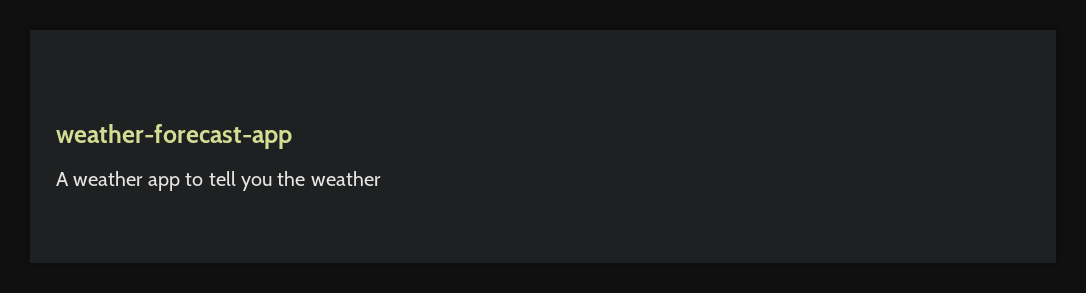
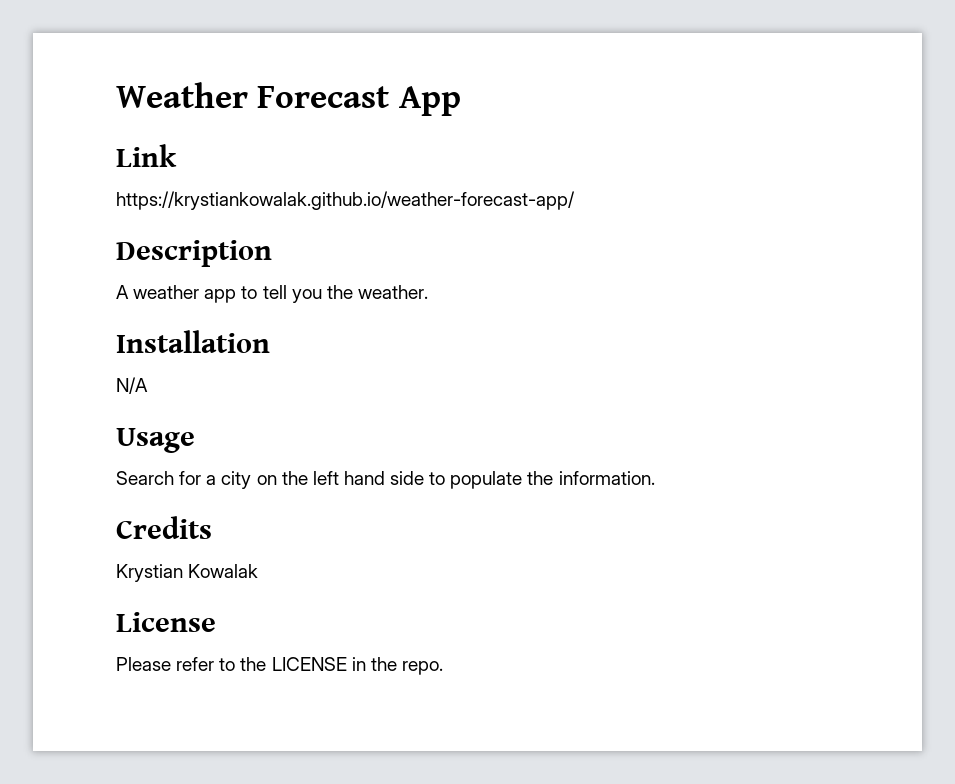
[56,124,292,149] weather-forecast-app -> [116,82,461,116] [116,144,177,167] [116,191,575,210] [116,240,272,267] Weather Forecast App // Link // https://krystiankowalak.github.io/weather-forecast-app/ // Description
[310,171,381,186] weather -> [357,285,428,299] [116,330,270,353] [116,377,148,394] [116,428,195,453] [116,471,655,489] [116,516,212,539] [116,564,259,582] [116,612,216,632] [116,657,443,675] weather. // Installation // N/A // Usage // Search for a city on the left hand side to populate the information. // Credits // Krystian Kowalak // License // Please refer to the LICENSE in the repo.

